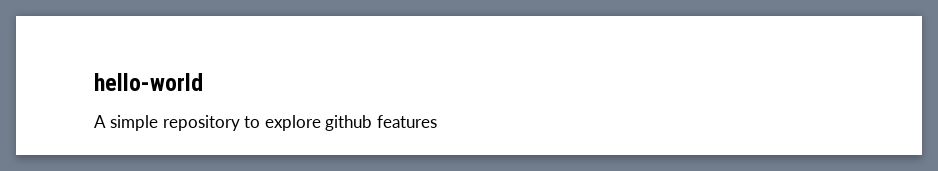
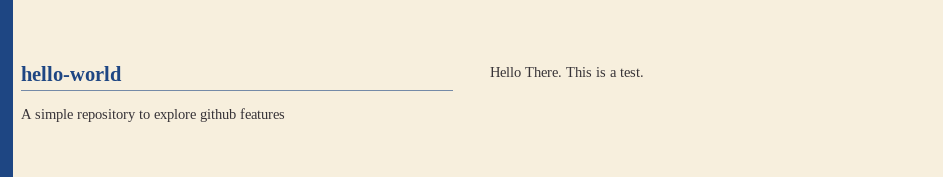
(437, 121) none -> [490,67,644,77] // Hello There. This is a test.

